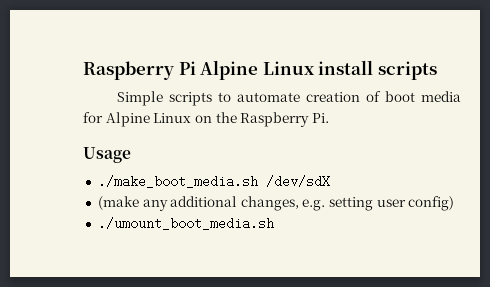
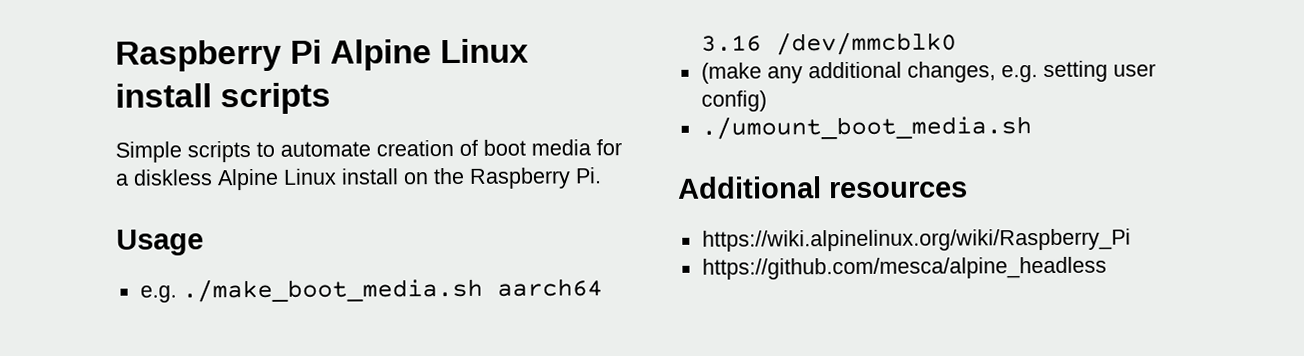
[105,112,192,127] Alpine Linux -> [115,168,399,191] a diskless Alpine Linux install
[97,175,330,188] ./make_boot_media.sh /dev/sdX -> [139,277,603,303] [700,31,957,56] e.g. ./make_boot_media.sh aarch64 3.16 /dev/mmcblk0
(274, 223) none -> [677,176,968,199] [701,228,1131,252] [701,256,1107,280] // Additional resources // https://wiki.alpinelinux.org/wiki/Raspberry_Pi // https://github.com/mesca/alpine_headless

